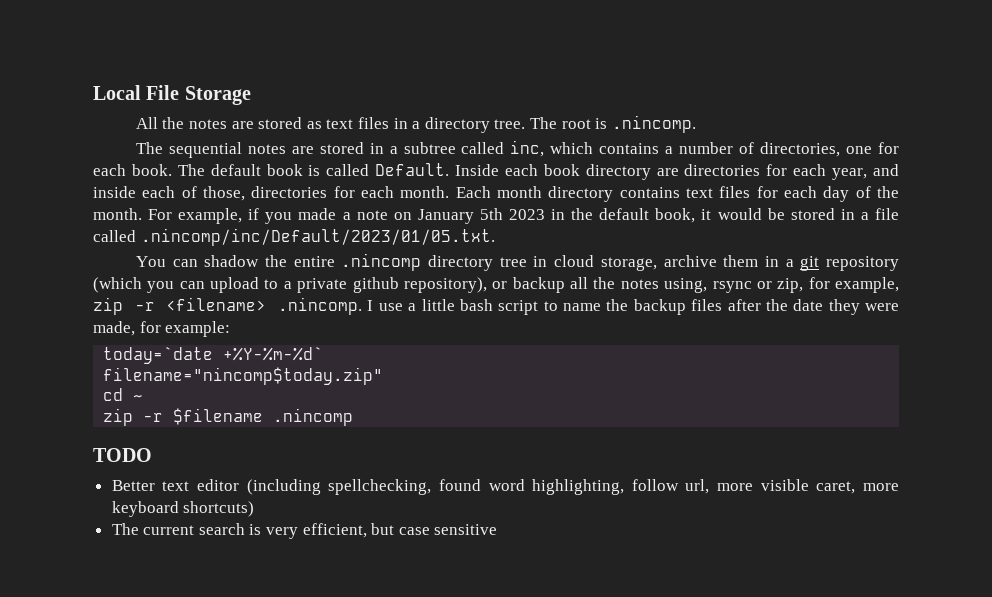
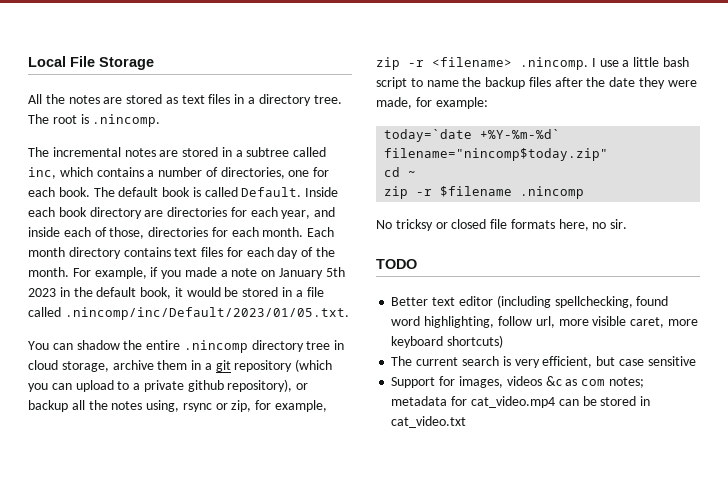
[168,142,242,158] sequential -> [52,147,121,157] incremental
(354, 417) none -> [376,219,628,231] // No tricksy or closed file formats here, no sir.
(498, 529) none -> [391,376,644,388] [391,396,651,408] [391,416,467,428] // Support for images, videos &c as com notes; metadata for cat_video.mp4 can be stored in cat_video.txt

